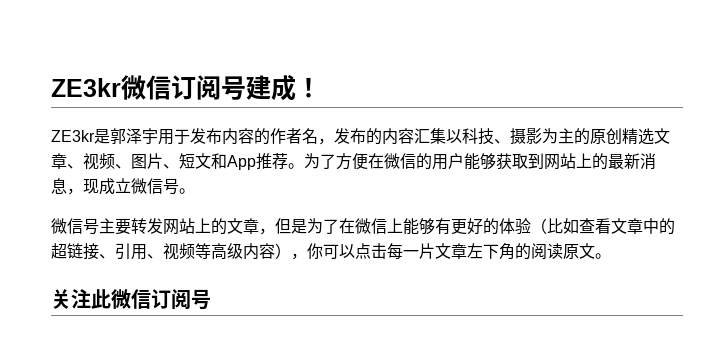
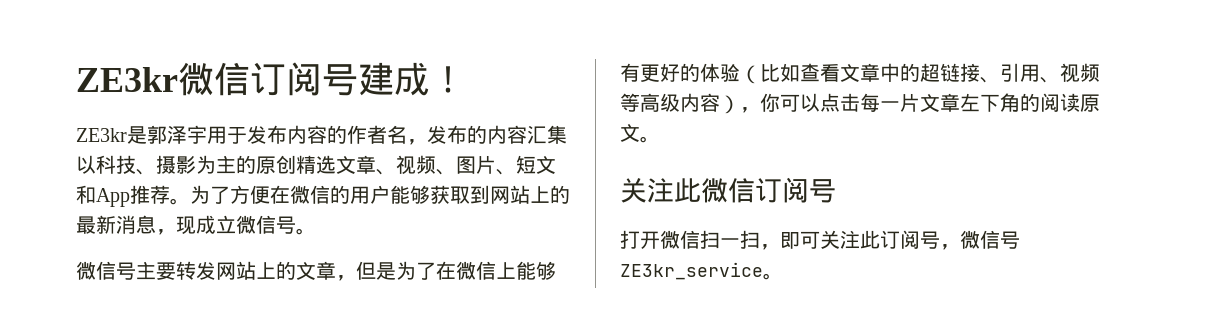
(211, 299) none -> [620,230,1020,250] [620,262,783,280] // 打开微信扫一扫，即可关注此订阅号，微信号ZE3kr_service。

